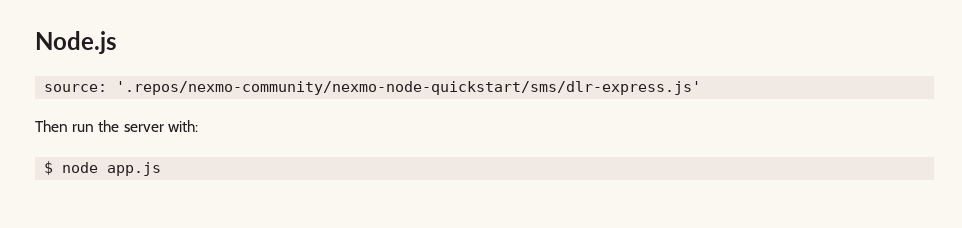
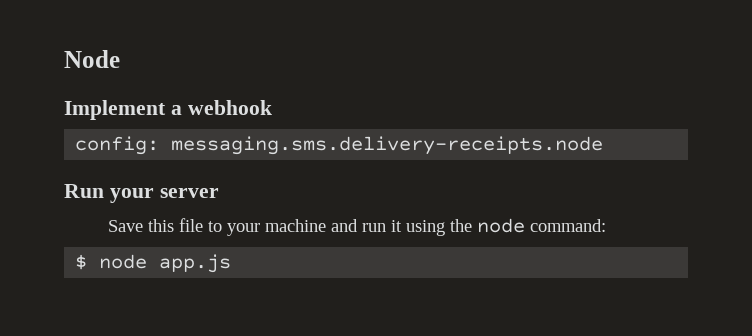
[35,31,117,54] [44,81,702,95] [35,120,198,132] Node.js // source: '.repos/nexmo-community/nexmo-node-quickstart/sms/dlr-express.js' // Then run the server with: -> [64,50,120,68] [64,100,272,120] [75,136,604,155] [64,184,219,203] [107,218,606,236] Node // Implement a webhook // config: messaging.sms.delivery-receipts.node // Run your server // Save this file to your machine and run it using the node command:

